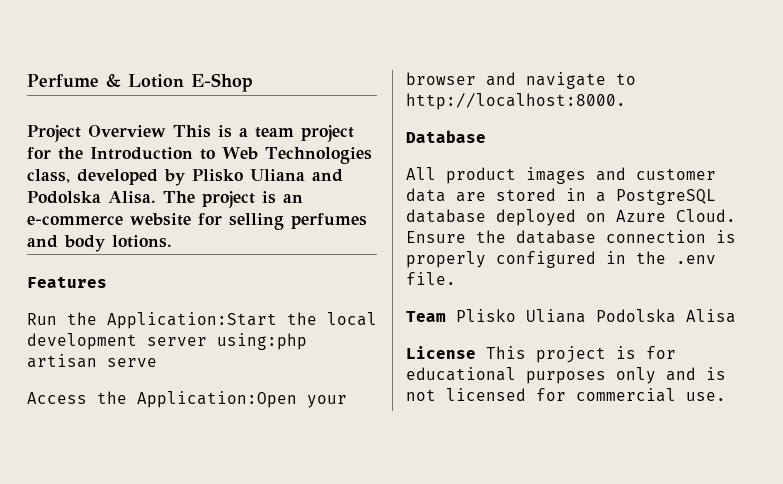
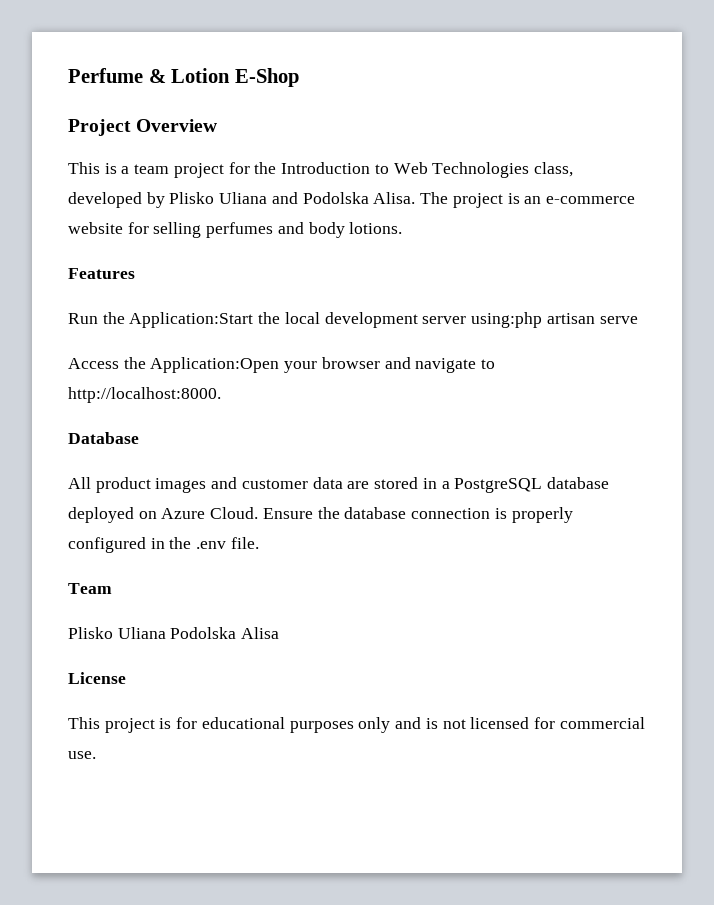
(166, 131) none -> (218, 125) //
(446, 316) none -> (112, 588) //
(476, 352) none -> (126, 678) //

